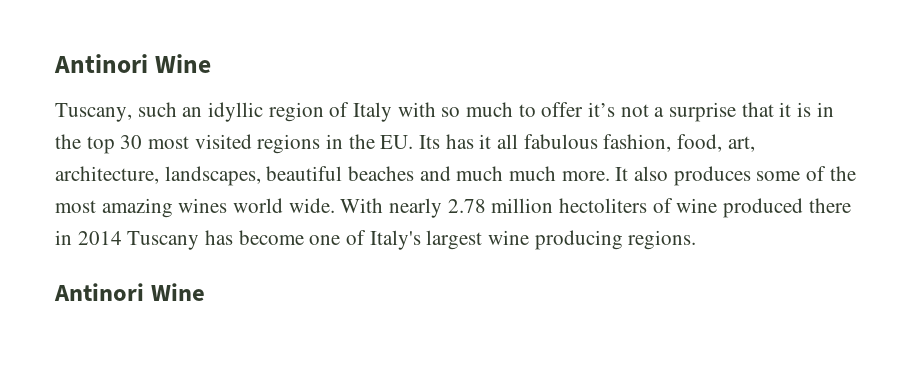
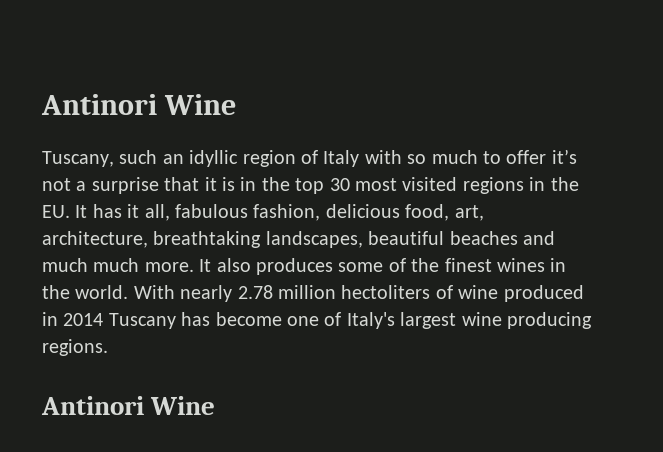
[419,135,441,149] Its -> [75,205,88,218] It
[497,134,519,149] all -> [144,204,170,221] all,
(672, 143) none -> [325,204,400,218] delicious
(159, 175) none -> [153,231,262,248] breathtaking
[55,198,335,218] most amazing wines world wide. -> [444,258,567,272] [42,285,129,299] finest wines in the world.
[808,198,851,213] there -> (584, 293) none

